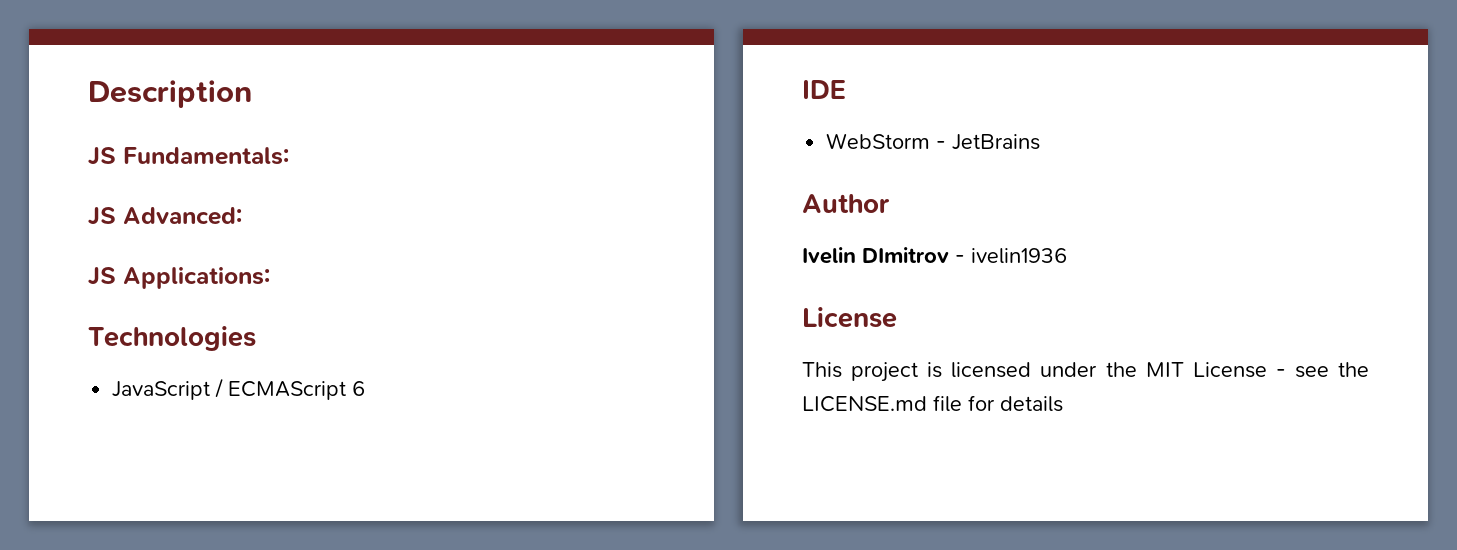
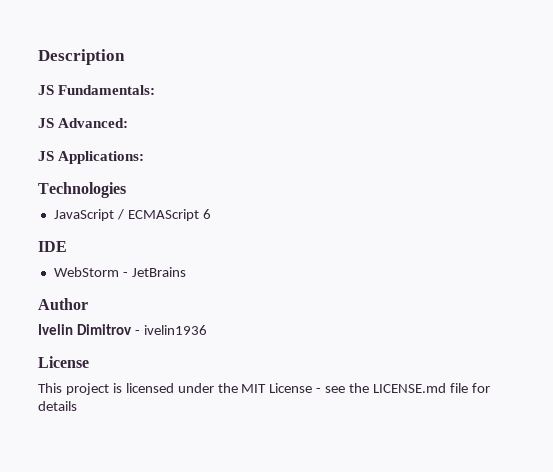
[862,247,949,263] DImitrov -> [76,324,132,335] Dimitrov

